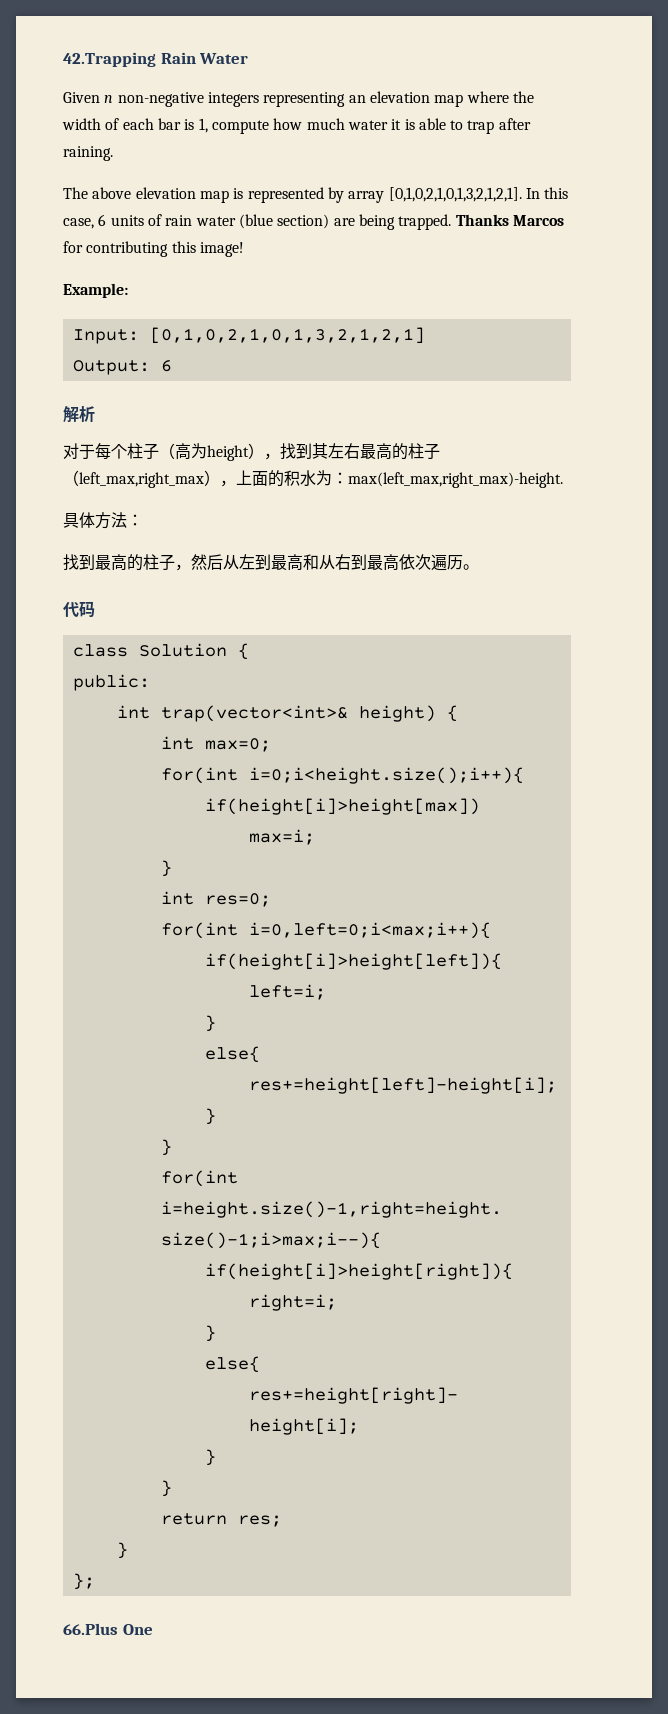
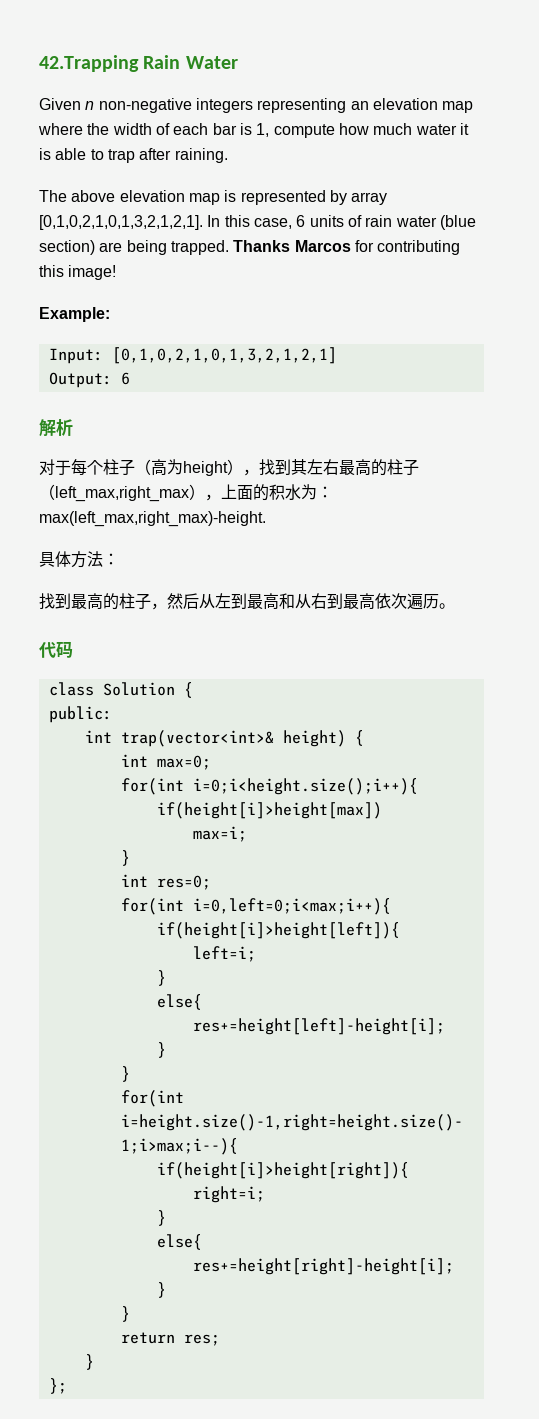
[63,1623,153,1635] // 66.Plus One -> (67, 1386) none

